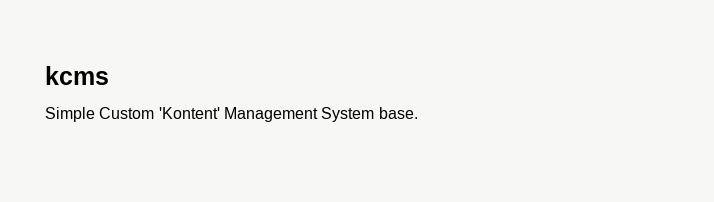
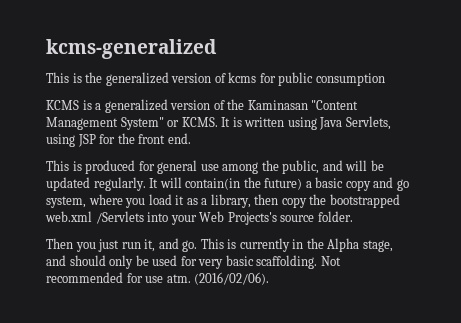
[45,66,109,85] [45,107,418,122] kcms // Simple Custom 'Kontent' Management System base. -> [46,39,217,59] [46,72,385,86] [46,99,359,113] [46,116,391,130] [46,133,191,147] [46,160,384,174] [46,177,409,191] [46,194,400,208] [45,211,353,225] [46,238,393,252] [46,255,341,269] [46,272,270,285] kcms-generalized // This is the generalized version of kcms for public consumption // KCMS is a generalized version of the Kaminasan "Content Management System" or KCMS. It is written using Java Servlets, using JSP for the front end. // This is produced for general use among the public, and will be updated regularly. It will contain(in the future) a basic copy and go system, where you load it as a library, then copy the bootstrapped web.xml /Servlets into your Web Projects's source folder. // Then you just run it, and go. This is currently in the Alpha stage, and should only be used for very basic scaffolding. Not recommended for use atm. (2016/02/06).

